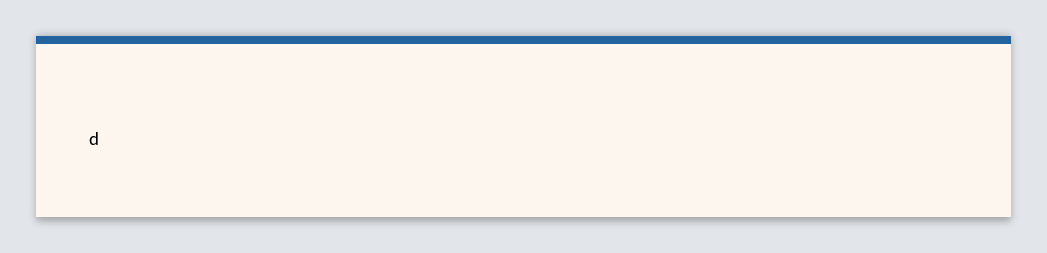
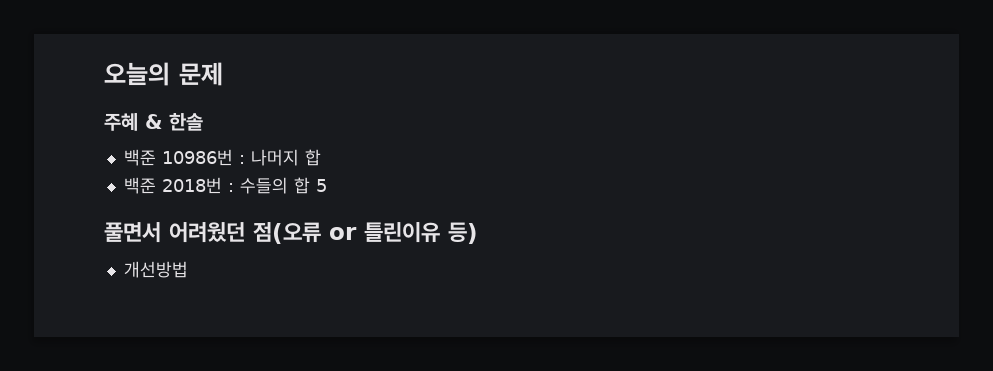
[89,132,99,145] d -> [104,62,223,86] [104,113,203,131] [123,149,321,166] [123,177,327,194] [104,222,478,244] [123,261,188,278] 오늘의 문제 // 주혜 & 한솔 // 백준 10986번 : 나머지 합 // 백준 2018번 : 수들의 합 5 // 풀면서 어려웠던 점(오류 or 틀린이유 등) // 개선방법

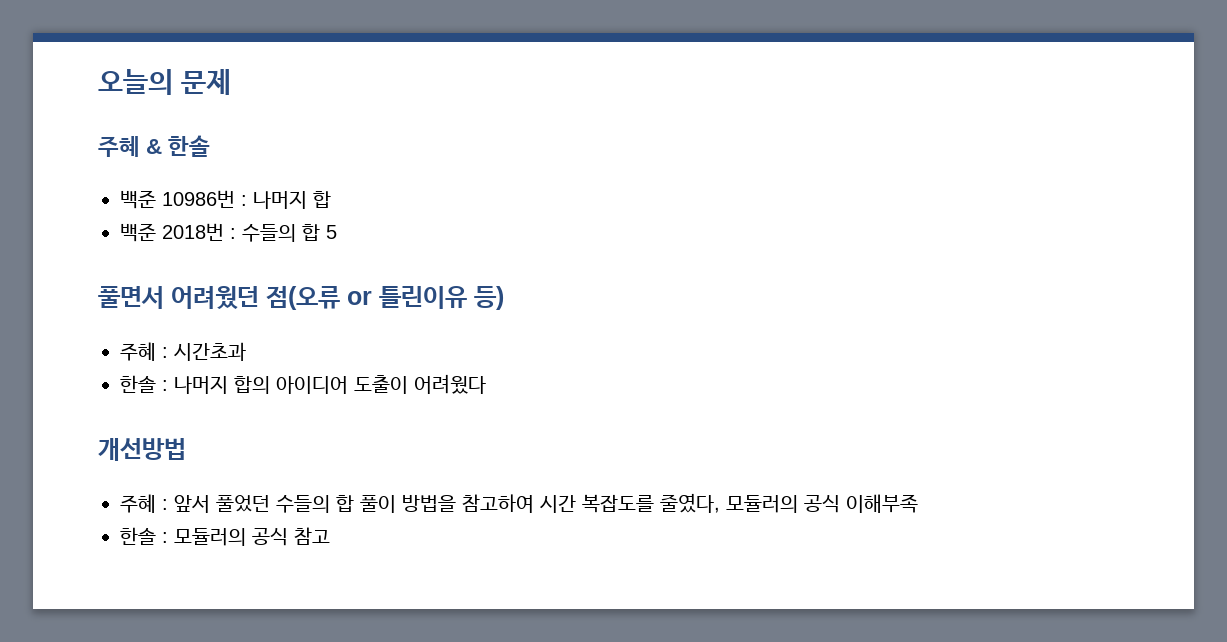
[123,261,188,278] 개선방법 -> [120,342,246,361] [120,374,486,394] [98,438,186,461] [120,493,918,513] [120,527,330,546] 주혜 : 시간초과 // 한솔 : 나머지 합의 아이디어 도출이 어려웠다 // 개선방법 // 주혜 : 앞서 풀었던 수들의 합 풀이 방법을 참고하여 시간 복잡도를 줄였다, 모듈러의 공식 이해부족 // 한솔 : 모듈러의 공식 참고

